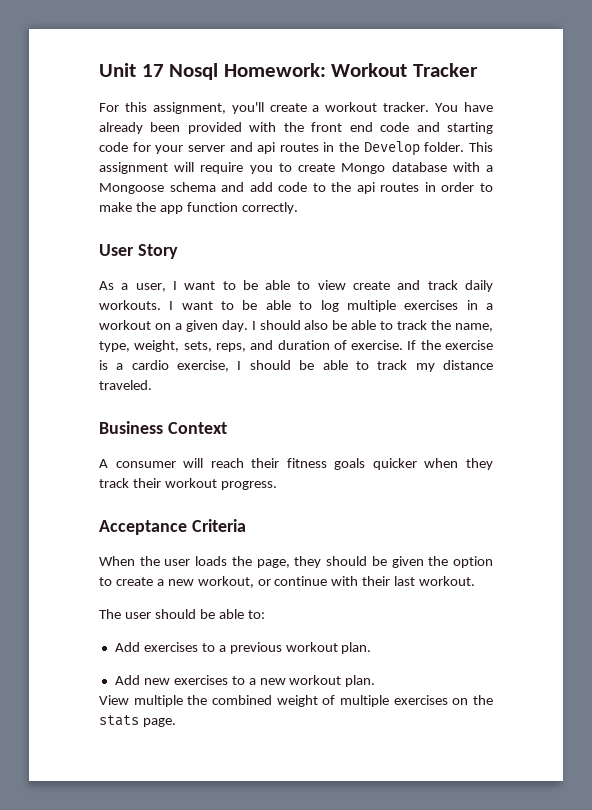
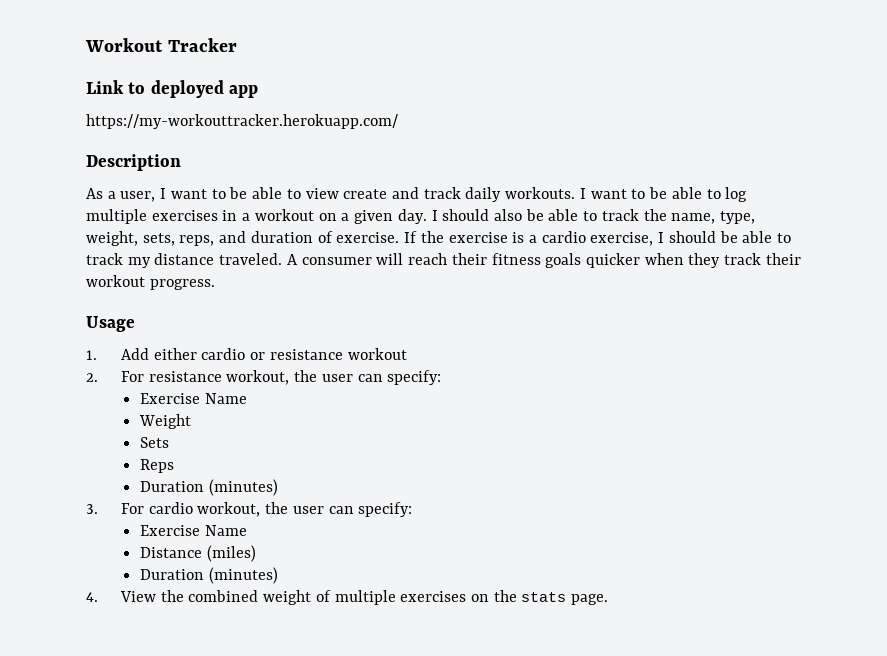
[99,63,478,80] [99,102,494,114] [99,122,494,134] [99,141,493,156] [99,162,494,174] [99,182,493,194] [99,202,298,214] [99,244,178,259] Unit 17 Nosql Homework: Workout Tracker // For this assignment, you'll create a workout tracker. You have already been provided with the front end code and starting code for your server and api routes in the Develop folder. This assignment will require you to create Mongo database with a Mongoose schema and add code to the api routes in order to make the app function correctly. // User Story -> [85,38,237,52] [86,80,258,98] [86,114,398,129] [86,154,181,171] Workout Tracker // Link to deployed app // https://my-workouttracker.herokuapp.com/ // Description
[99,421,227,434] // Business Context // -> (283, 259) none
[99,519,246,535] [99,556,494,568] [99,576,476,588] [99,609,265,619] [114,642,372,654] [114,675,376,687] [99,695,183,707] Acceptance Criteria // When the user loads the page, they should be given the option to create a new workout, or continue with their last workout. // The user should be able to: // Add exercises to a previous workout plan. // Add new exercises to a new workout plan. // View multiple -> [86,316,135,332] [86,348,407,360] [86,370,442,385] [140,393,247,404] [139,414,192,429] [140,437,170,448] [140,459,175,473] [140,479,278,496] [86,502,413,517] [140,525,247,536] [140,545,256,562] [140,567,278,584] [86,591,156,602] Usage // 1. Add either cardio or resistance workout // 2. For resistance workout, the user can specify: // Exercise Name // Weight // Sets // Reps // Duration (minutes) // 3. For cardio workout, the user can specify: // Exercise Name // Distance (miles) // Duration (minutes) // 4. View

